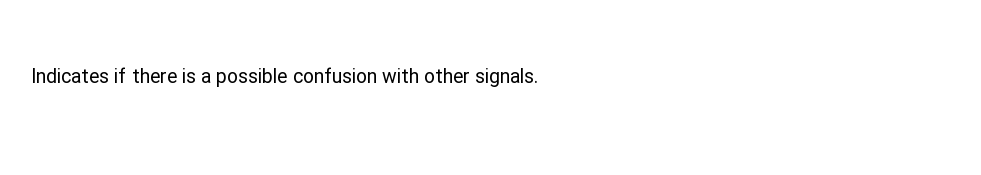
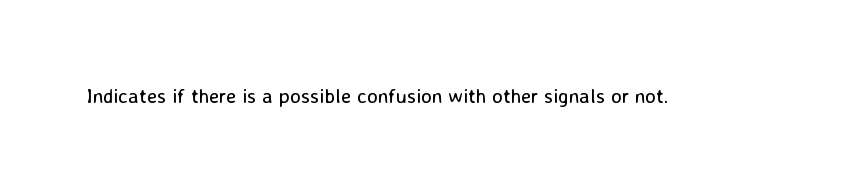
[475,68,539,87] signals. -> [544,89,668,107] signals or not.

